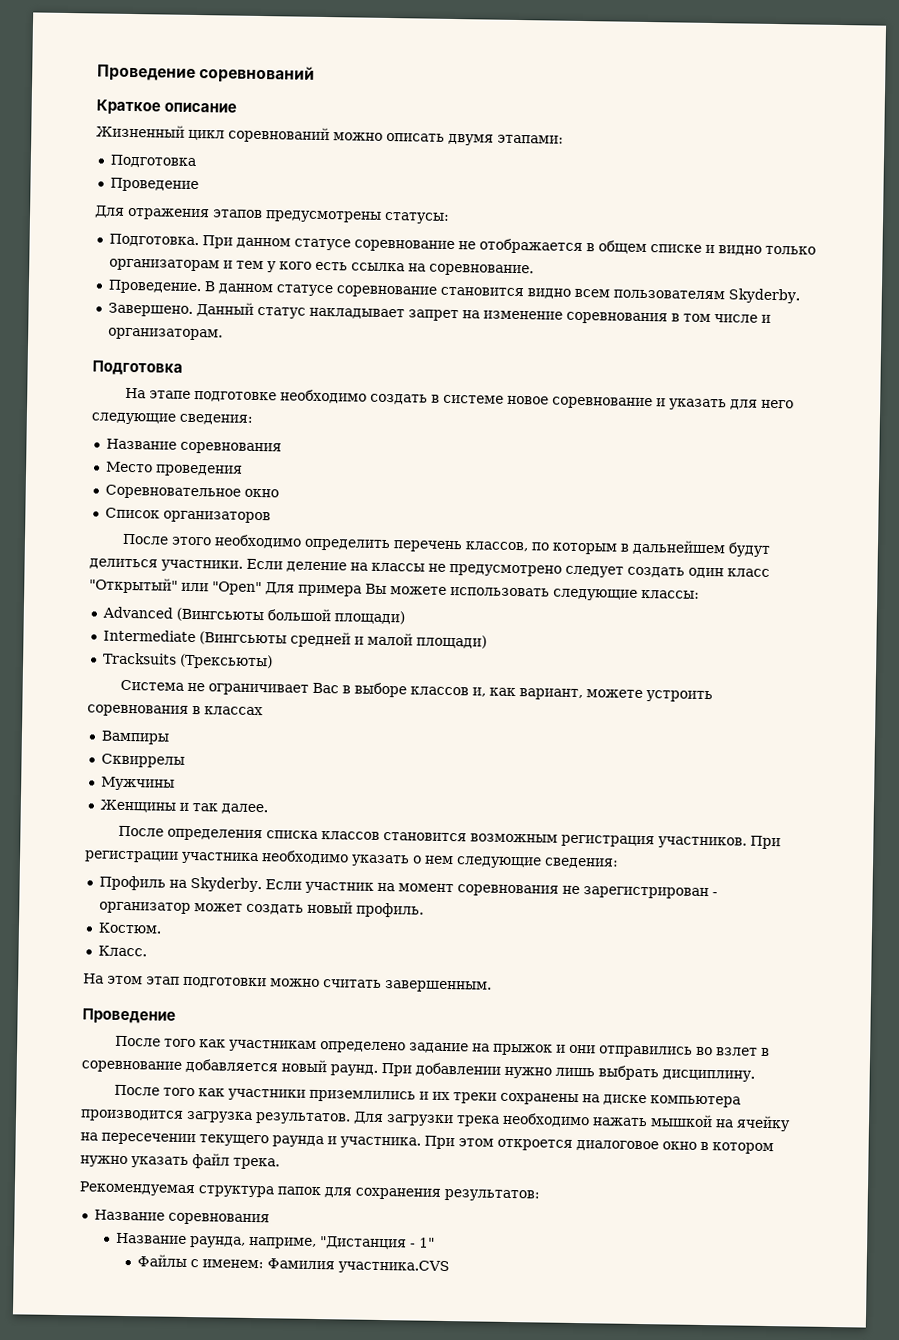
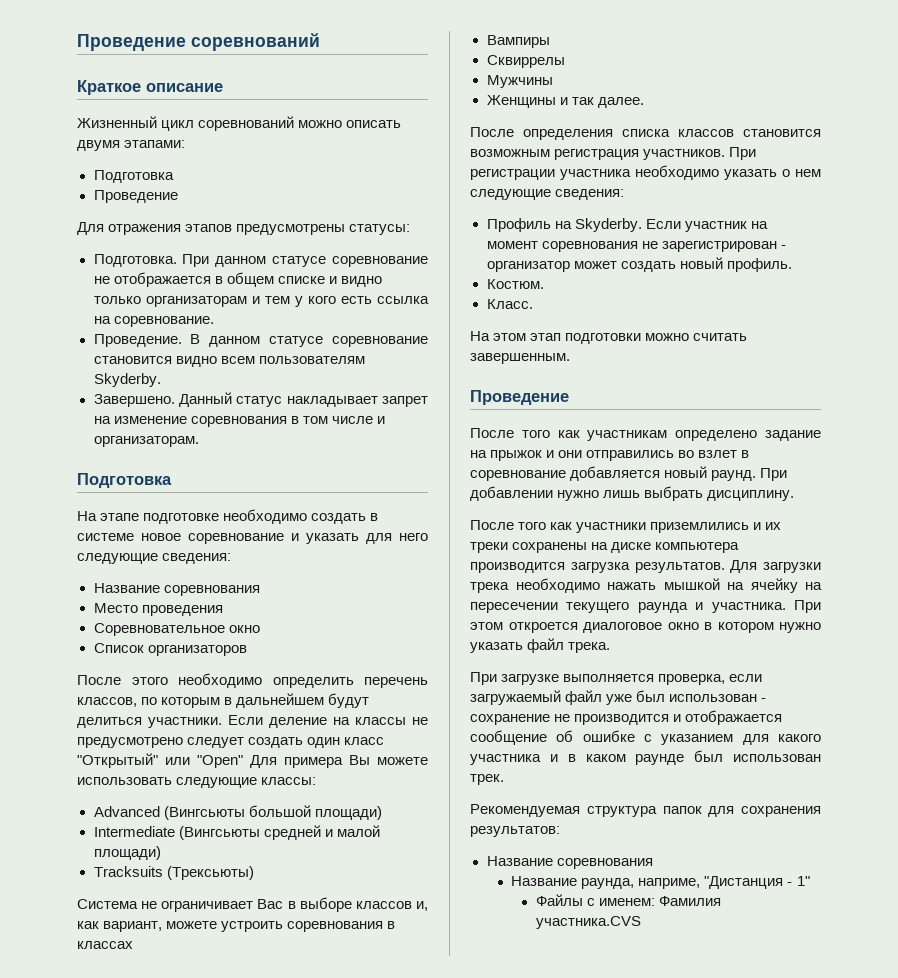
(280, 1163) none -> [470,672,763,685] [470,690,767,705] [470,710,783,725] [470,730,821,745] [470,750,821,765] [470,774,504,785] // При загрузке выполняется проверка, если загружаемый файл уже был использован - сохранение не производится и отображается сообщение об ошибке с указанием для какого участника и в каком раунде был использован трек.

